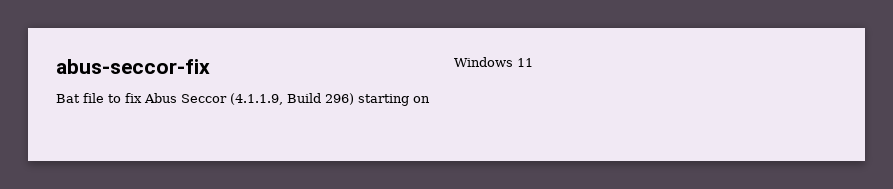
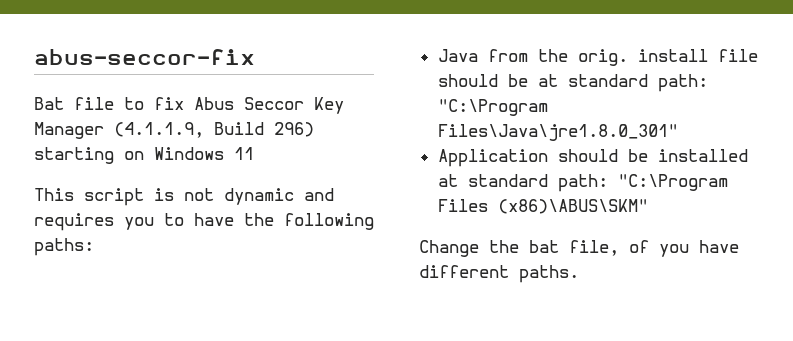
(227, 98) none -> [314,97,344,114] [34,122,104,139] Key Manager
(533, 62) none -> [34,188,334,206] [34,213,374,231] [34,238,94,256] [437,49,758,66] [437,74,708,92] [437,99,548,116] [437,124,678,141] [437,149,748,167] [437,174,728,192] [437,199,648,214] [419,240,739,257] [419,265,579,283] // This script is not dynamic and requires you to have the following paths: // Java from the orig. install file should be at standard path: "C:\Program Files\Java\jre1.8.0_301" // Application should be installed at standard path: "C:\Program Files (x86)\ABUS\SKM" // Change the bat file, of you have different paths.

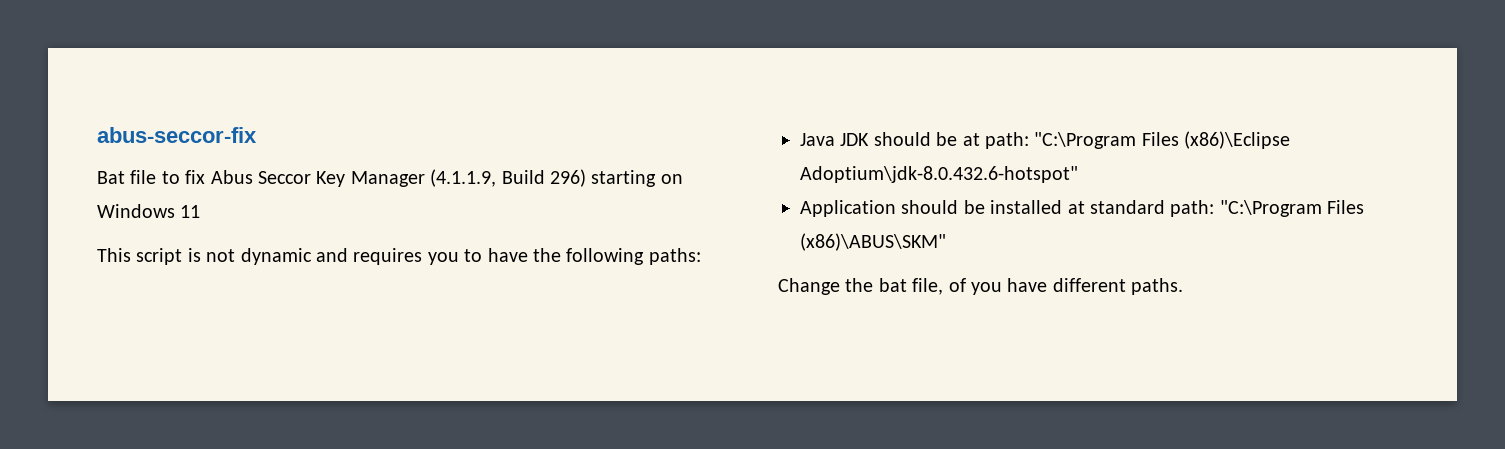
[487,49,758,66] from the orig. install file -> [840,133,870,146] JDK
[567,74,708,92] [437,99,548,116] [437,124,678,141] standard path: "C:\Program Files\Java\jre1.8.0_301" -> [985,131,1291,149] [800,166,1078,183] path: "C:\Program Files (x86)\Eclipse Adoptium\jdk-8.0.432.6-hotspot"

